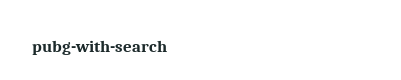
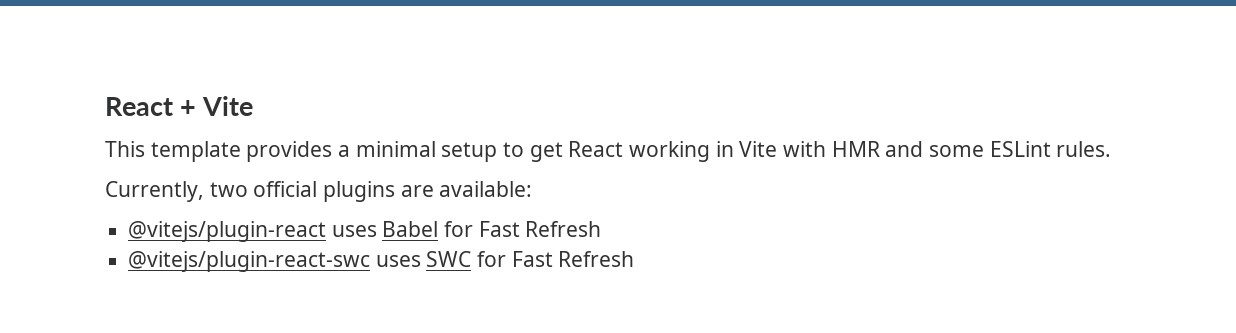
[32,40,167,55] pubg-with-search -> [105,96,254,116] [105,141,1112,162] [105,181,533,202] [128,221,602,242] [128,251,635,272] React + Vite // This template provides a minimal setup to get React working in Vite with HMR and some ESLint rules. // Currently, two official plugins are available: // @vitejs/plugin-react uses Babel for Fast Refresh // @vitejs/plugin-react-swc uses SWC for Fast Refresh

